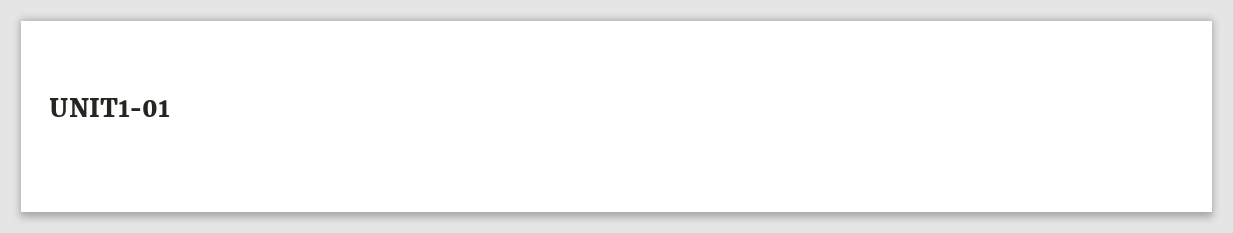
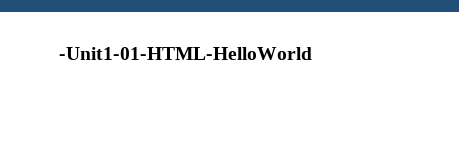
[49,98,170,117] UNIT1-01 -> [59,47,312,60] -Unit1-01-HTML-HelloWorld

